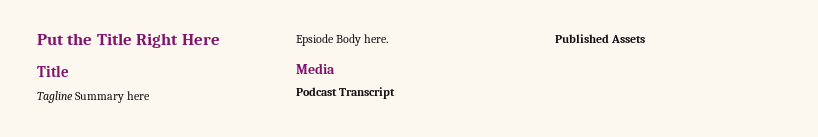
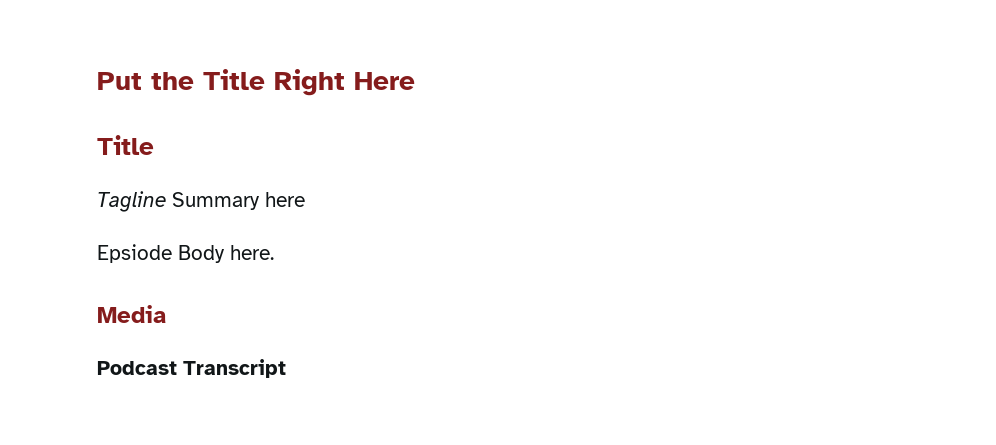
[555,34,646,43] // Published Assets -> (286, 368) none

